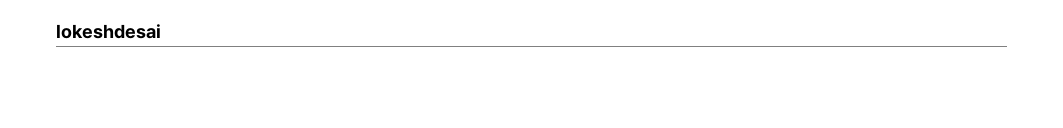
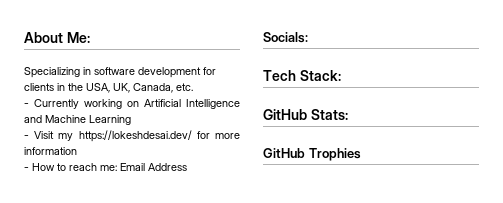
[56,24,161,39] lokeshdesai -> [24,32,90,43] [24,67,216,78] [24,83,193,93] [24,99,240,109] [24,115,131,125] [24,130,240,142] [24,147,77,155] [24,163,187,171] [263,32,308,43] [263,70,341,81] [263,109,348,120] [263,148,361,161] About Me: // Specializing in software development for clients in the USA, UK, Canada, etc. // - Currently working on Artificial Intelligence and Machine Learning // - Visit my https://lokeshdesai.dev/ for more information // - How to reach me: Email Address // Socials: // Tech Stack: // GitHub Stats: // GitHub Trophies

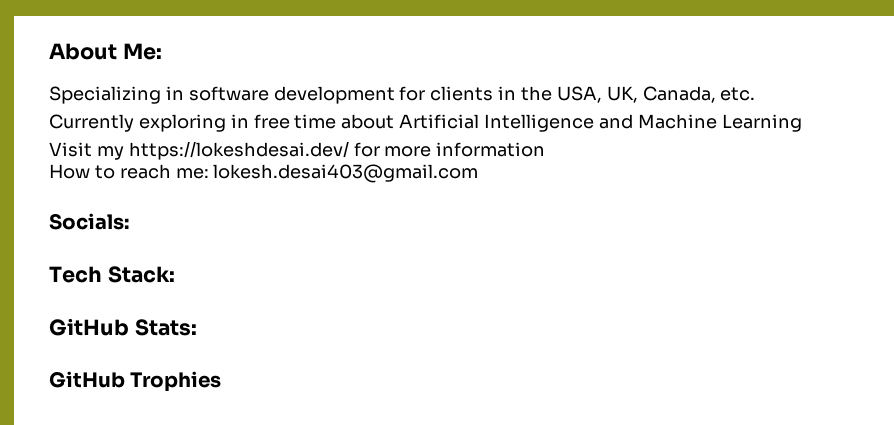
[24,99,139,109] - Currently working on -> [49,114,395,132] Currently exploring in free time about
[24,135,29,139] - -> (802, 123) none
[24,167,29,171] - -> (546, 149) none
[120,163,187,171] Email Address -> [213,164,479,183] lokesh.desai403@gmail.com

